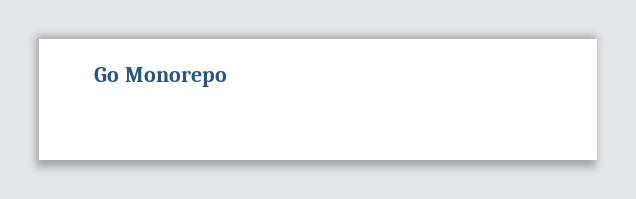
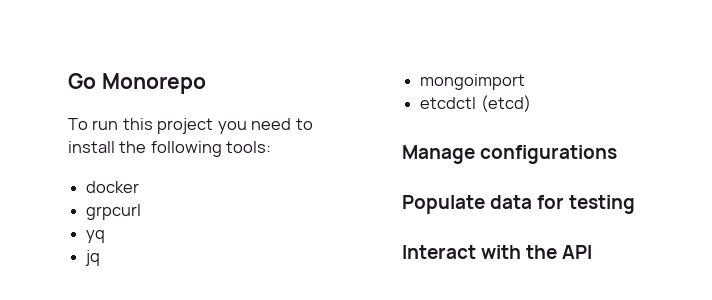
(227, 77) none -> [68,118,313,134] [68,141,272,157] [86,181,140,193] [86,204,142,220] [86,230,106,243] [85,250,101,266] [420,74,526,90] [420,95,531,112] [402,145,618,164] [402,195,636,214] [402,245,593,259] // To run this project you need to install the following tools: // docker // grpcurl // yq // jq // mongoimport // etcdctl (etcd) // Manage configurations // Populate data for testing // Interact with the API

